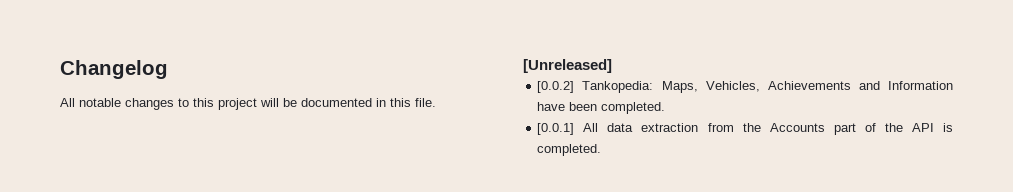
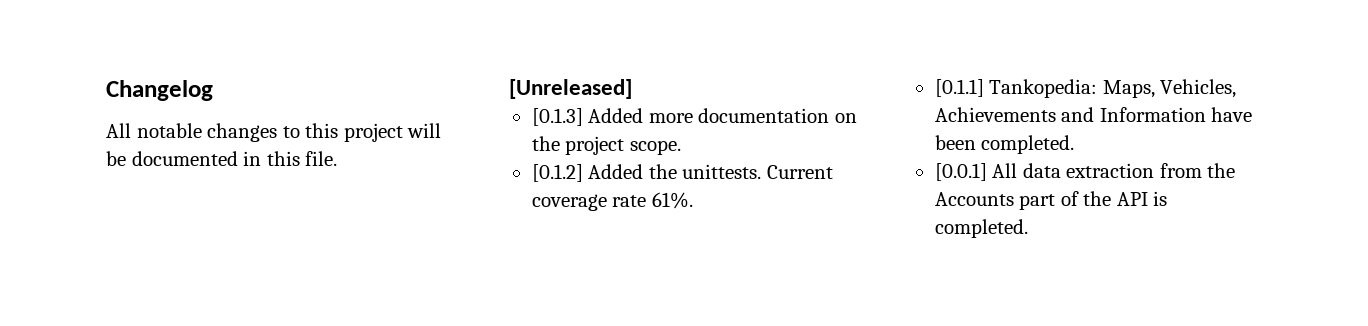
[537,81,575,93] [0.0.2] -> [531,108,857,126] [531,136,681,155] [531,164,833,182] [531,192,693,211] [934,79,984,97] [0.1.3] Added more documentation on the project scope. // [0.1.2] Added the unittests. Current coverage rate 61%. // [0.1.1]

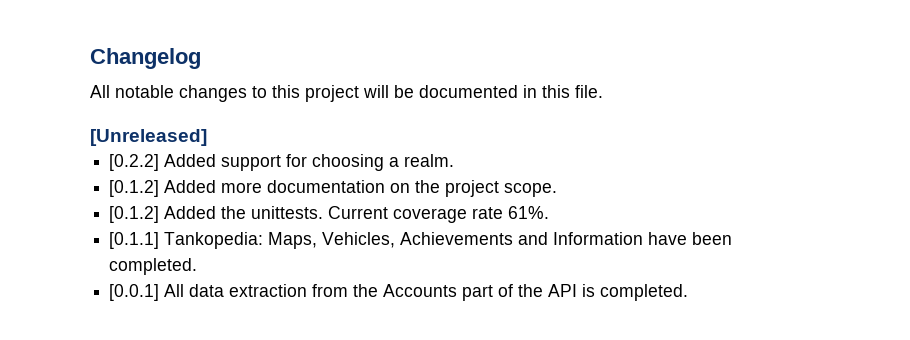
[531,108,583,126] [0.1.3] -> [109,154,455,171] [109,180,160,197] [0.2.2] Added support for choosing a realm. // [0.1.2]

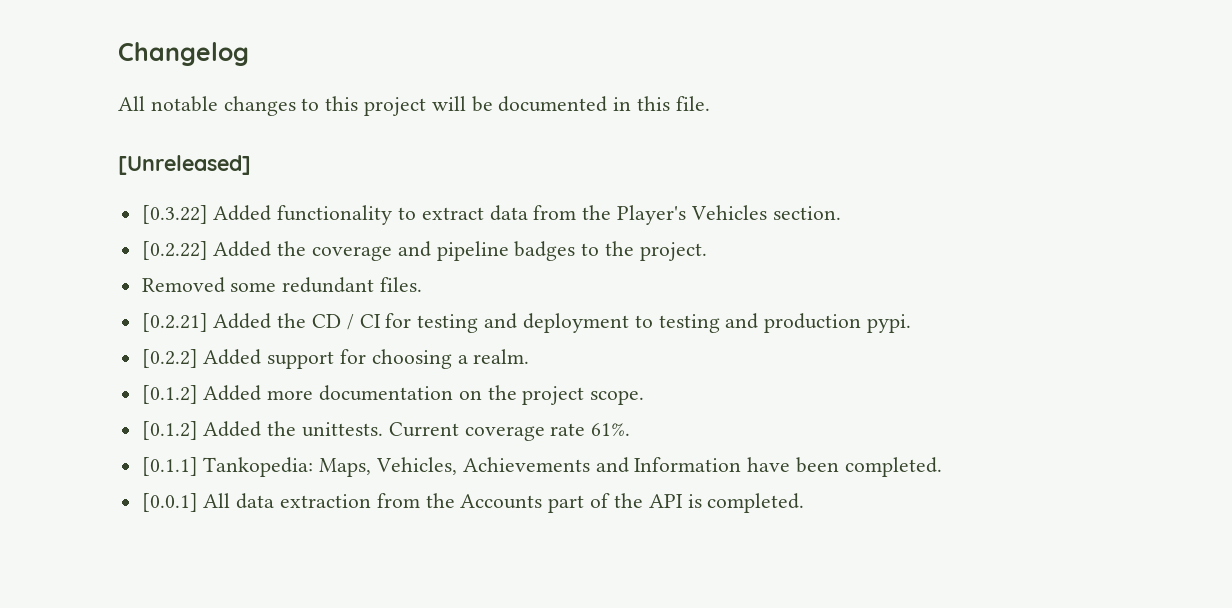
(207, 137) none -> [141,205,841,225] [141,241,707,261] [141,277,423,293] [141,313,911,333] // [0.3.22] Added functionality to extract data from the Player's Vehicles section. // [0.2.22] Added the coverage and pipeline badges to the project. // Removed some redundant files. // [0.2.21] Added the CD / CI for testing and deployment to testing and production pypi.

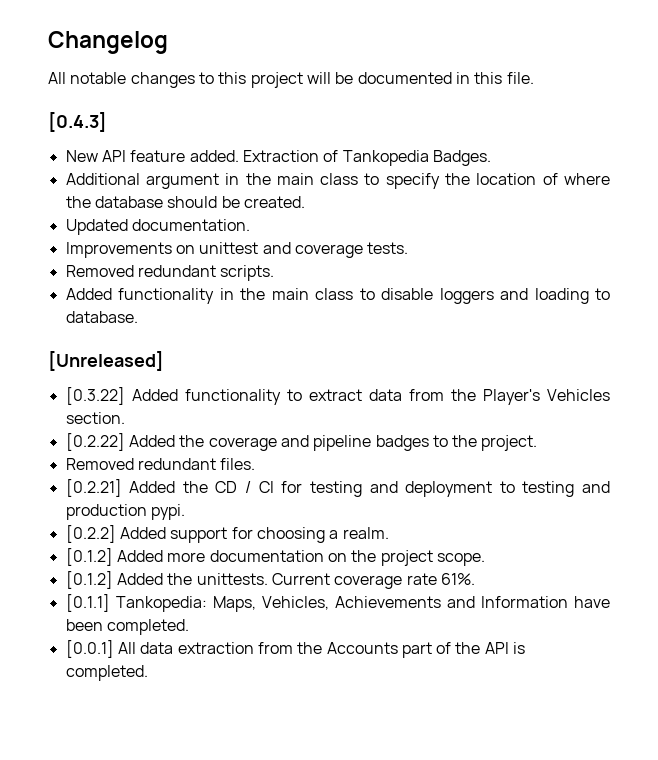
(710, 103) none -> [48,112,107,132] [65,150,491,166] [65,173,610,189] [65,196,305,208] [65,219,250,235] [65,242,409,258] [65,265,275,281] [65,288,611,304] [65,311,138,323] // [0.4.3] // New API feature added. Extraction of Tankopedia Badges. // Additional argument in the main class to specify the location of where the database should be created. // Updated documentation. // Improvements on unittest and coverage tests. // Removed redundant scripts. // Added functionality in the main class to disable loggers and loading to database.
[230,282,277,292] some -> (134, 464) none

